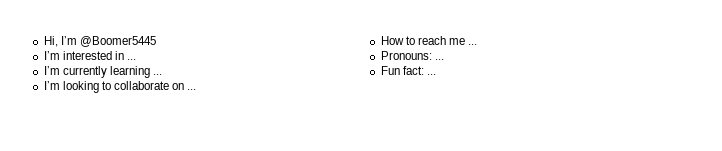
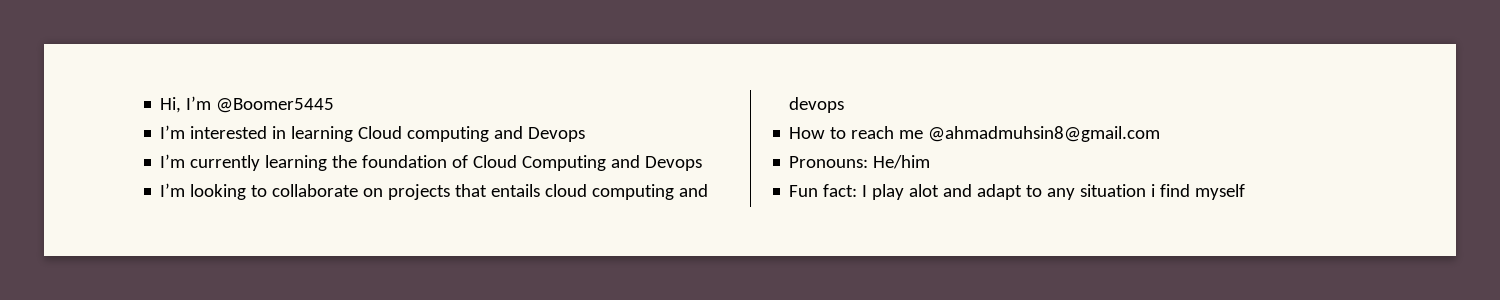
[126,59,136,60] [43,66,162,78] ... // I’m currently learning ... -> [291,126,586,142] [160,154,703,171] learning Cloud computing and Devops // I’m currently learning the foundation of Cloud Computing and Devops
[187,89,197,90] ... -> [388,184,709,200] [789,97,845,113] projects that entails cloud computing and devops
[468,44,478,45] ... -> [928,126,1161,142] @ahmadmuhsin8@gmail.com
[434,59,444,60] ... -> [873,155,931,169] He/him
[426,74,436,75] ... -> [862,184,1246,200] I play alot and adapt to any situation i find myself

